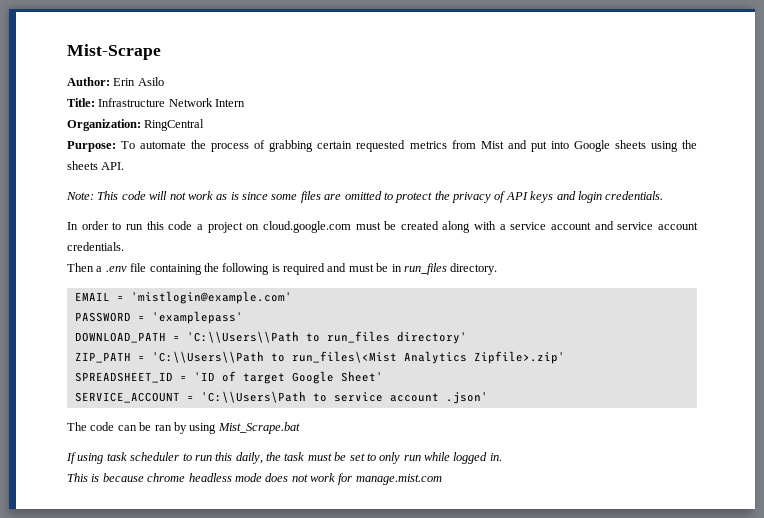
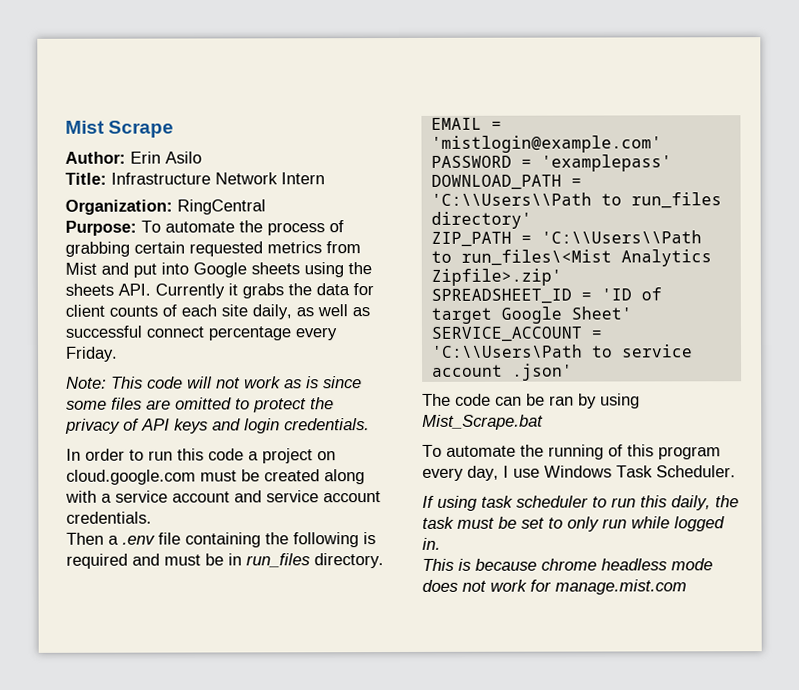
[67,44,161,60] Mist-Scrape -> [65,120,175,138] Mist Scrape
(125, 166) none -> [155,283,374,299] [65,304,370,320] [65,325,337,341] [66,346,118,362] Currently it grabs the data for client counts of each site daily, as well as successful connect percentage every Friday.
(300, 428) none -> [422,444,721,460] [422,465,736,481] // To automate the running of this program every day, I use Windows Task Scheduler.

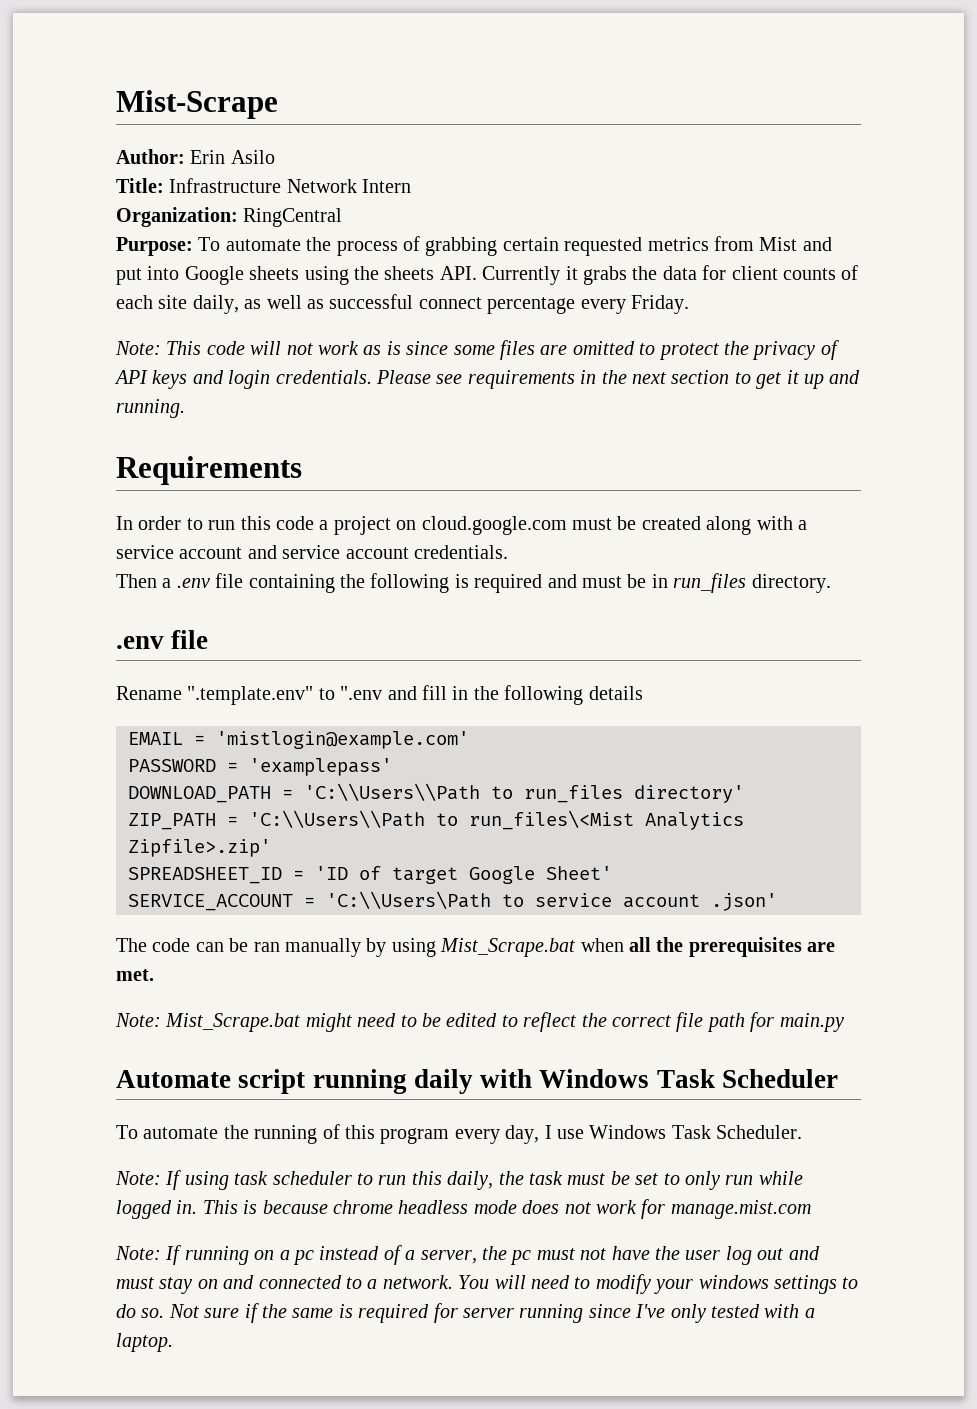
[65,120,175,138] Mist Scrape -> [116,90,278,119] Mist-Scrape
(370, 424) none -> [376,370,861,389] [116,399,185,418] [116,456,302,485] Please see requirements in the next section to get it up and running. // Requirements
(384, 561) none -> [116,630,209,649] [116,685,643,705] // .env file // Rename ".template.env" to ".env and fill in the following details
(574, 400) none -> [285,938,361,957] manually
(544, 422) none -> [580,937,836,957] [116,969,154,981] [115,1012,844,1032] [116,1069,839,1094] when all the prerequisites are met. // Note: Mist_Scrape.bat might need to be edited to reflect the correct file path for main.py // Automate script running daily with Windows Task Scheduler
(736, 471) none -> [115,1171,161,1185] Note:
(441, 543) // -> (198, 1207) none
(687, 587) none -> [115,1245,820,1265] [116,1274,859,1294] [116,1303,815,1323] [116,1333,173,1352] // Note: If running on a pc instead of a server, the pc must not have the user log out and must stay on and connected to a network. You will need to modify your windows settings to do so. Not sure if the same is required for server running since I've only tested with a laptop.

